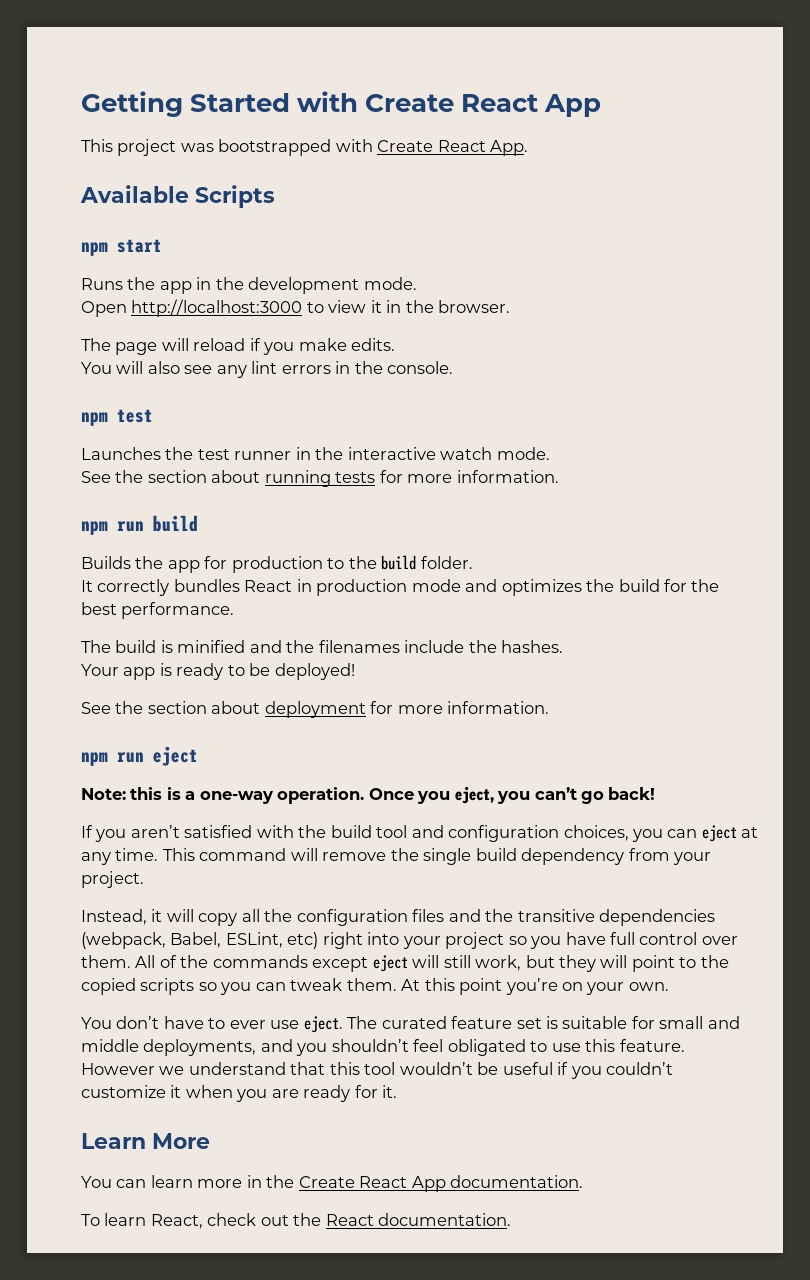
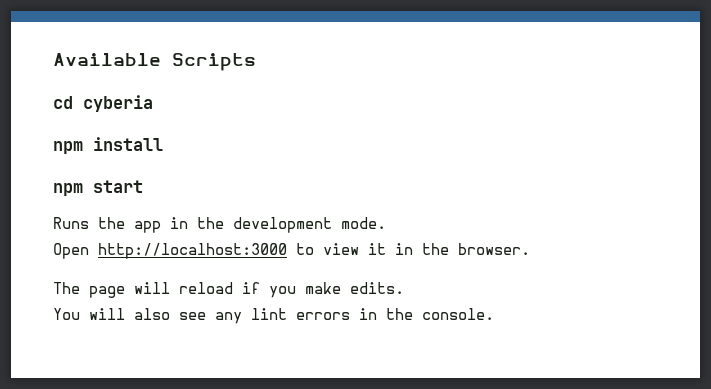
[81,91,602,117] [81,139,529,156] [80,185,275,208] Getting Started with Create React App // This project was bootstrapped with Create React App. // Available Scripts -> [53,53,256,71] [53,95,153,112] [53,137,163,154] Available Scripts // cd cyberia // npm install
[81,409,153,426] [81,447,550,460] [81,470,559,487] [81,515,198,535] [81,555,473,573] [81,579,720,596] [81,602,235,619] [81,640,564,653] [81,663,355,680] [81,701,550,718] [81,746,198,766] [81,786,656,804] [81,825,759,842] [81,848,712,865] [81,871,144,888] [81,909,716,926] [81,932,738,949] [81,955,729,972] [81,978,669,995] [81,1016,740,1033] [81,1039,685,1056] [81,1062,674,1079] [81,1085,398,1102] [81,1133,210,1149] [81,1175,584,1192] [81,1213,512,1229] // npm test // Launches the test runner in the interactive watch mode. // See the section about running tests for more information. // npm run build // Builds the app for production to the build folder. // It correctly bundles React in production mode and optimizes the build for the best performance. // The build is minified and the filenames include the hashes. // Your app is ready to be deployed! // See the section about deployment for more information. // npm run eject // Note: this is a one-way operation. Once you eject, you can’t go back! // If you aren’t satisfied with the build tool and configuration choices, you can eject at any time. This command will remove the single build dependency from your project. // Instead, it will copy all the configuration files and the transitive dependencies (webpack, Babel, ESLint, etc) right into your project so you have full control over them. All of the commands except eject will still work, but they will point to the copied scripts so you can tweak them. At this point you’re on your own. // You don’t have to ever use eject. The curated feature set is suitable for small and middle deployments, and you shouldn’t feel obligated to use this feature. However we understand that this tool wouldn’t be useful if you couldn’t customize it when you are ready for it. // Learn More // You can learn more in the Create React App documentation. // To learn React, check out the React documentation. -> (494, 314) none

